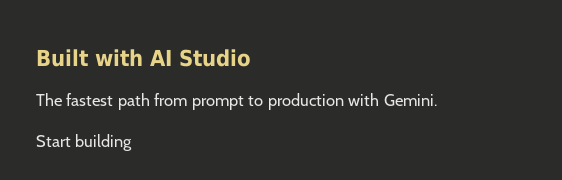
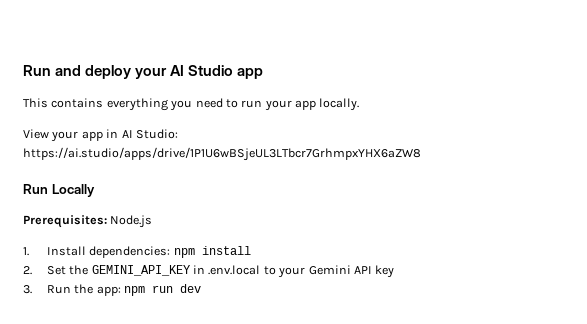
[36,49,251,67] [36,93,437,110] [36,134,133,151] Built with AI Studio // The fastest path from prompt to production with Gemini. // Start building -> [23,65,264,79] [23,98,360,111] [23,129,178,142] [23,147,421,161] [23,184,95,197] [23,215,153,228] [23,246,251,258] [23,265,395,278] [23,284,202,296] Run and deploy your AI Studio app // This contains everything you need to run your app locally. // View your app in AI Studio: https://ai.studio/apps/drive/1P1U6wBSjeUL3LTbcr7GrhmpxYHX6aZW8 // Run Locally // Prerequisites: Node.js // 1. Install dependencies: npm install // 2. Set the GEMINI_API_KEY in .env.local to your Gemini API key // 3. Run the app: npm run dev

